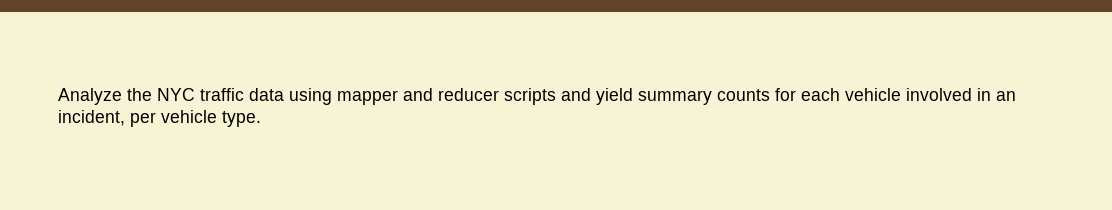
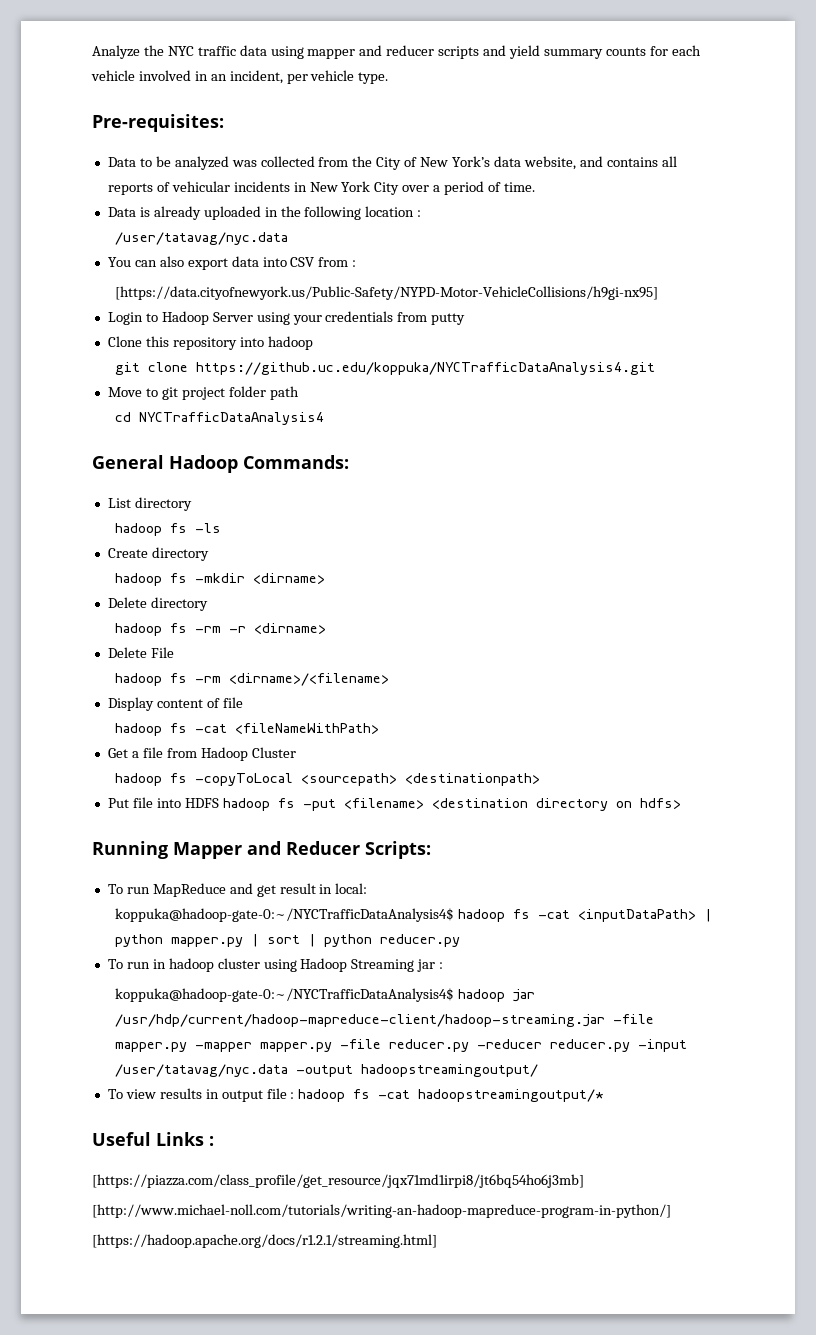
(261, 119) none -> [92,114,224,132] [107,156,677,170] [107,181,535,195] [107,206,422,220] [114,232,288,245] [107,256,357,270] [114,286,658,300] [107,311,466,325] [107,336,313,350] [114,362,655,375] [107,386,299,400] [114,412,324,425] [92,455,349,473] [107,497,192,511] [114,523,221,536] [107,547,209,561] [114,573,325,586] [107,597,208,611] [114,623,326,636] [107,647,174,658] [114,673,389,686] [107,697,243,711] [114,723,379,736] [107,747,296,761] [114,773,540,786] [107,797,681,811] [92,841,431,859] [107,883,368,897] [114,908,712,922] [114,934,460,947] [107,958,444,972] [114,988,535,1002] [114,1014,654,1027] [114,1039,687,1052] [114,1064,538,1077] [107,1088,604,1102] [92,1132,214,1146] [92,1174,584,1188] [92,1204,671,1218] [92,1234,437,1248] // Pre-requisites: // Data to be analyzed was collected from the City of New York’s data website, and contains all reports of vehicular incidents in New York City over a period of time. // Data is already uploaded in the following location : // /user/tatavag/nyc.data // You can also export data into CSV from : // [https://data.cityofnewyork.us/Public-Safety/NYPD-Motor-VehicleCollisions/h9gi-nx95] // Login to Hadoop Server using your credentials from putty // Clone this repository into hadoop // git clone https://github.uc.edu/koppuka/NYCTrafficDataAnalysis4.git // Move to git project folder path // cd NYCTrafficDataAnalysis4 // General Hadoop Commands: // List directory // hadoop fs -ls // Create directory // hadoop fs -mkdir <dirname> // Delete directory // hadoop fs -rm -r <dirname> // Delete File // hadoop fs -rm <dirname>/<filename> // Display content of file // hadoop fs -cat <fileNameWithPath> // Get a file from Hadoop Cluster // hadoop fs -copyToLocal <sourcepath> <destinationpath> // Put file into HDFS hadoop fs -put <filename> <destination directory on hdfs> // Running Mapper and Reducer Scripts: // To run MapReduce and get result in local: // koppuka@hadoop-gate-0:~/NYCTrafficDataAnalysis4$ hadoop fs -cat <inputDataPath> | python mapper.py | sort | python reducer.py // To run in hadoop cluster using Hadoop Streaming jar : // koppuka@hadoop-gate-0:~/NYCTrafficDataAnalysis4$ hadoop jar /usr/hdp/current/hadoop-mapreduce-client/hadoop-streaming.jar -file mapper.py -mapper mapper.py -file reducer.py -reducer reducer.py -input /user/tatavag/nyc.data -output hadoopstreamingoutput/ // To view results in output file : hadoop fs -cat hadoopstreamingoutput/* // Useful Links : // [https://piazza.com/class_profile/get_resource/jqx71md1irpi8/jt6bq54ho6j3mb] // [http://www.michael-noll.com/tutorials/writing-an-hadoop-mapreduce-program-in-python/] // [https://hadoop.apache.org/docs/r1.2.1/streaming.html]

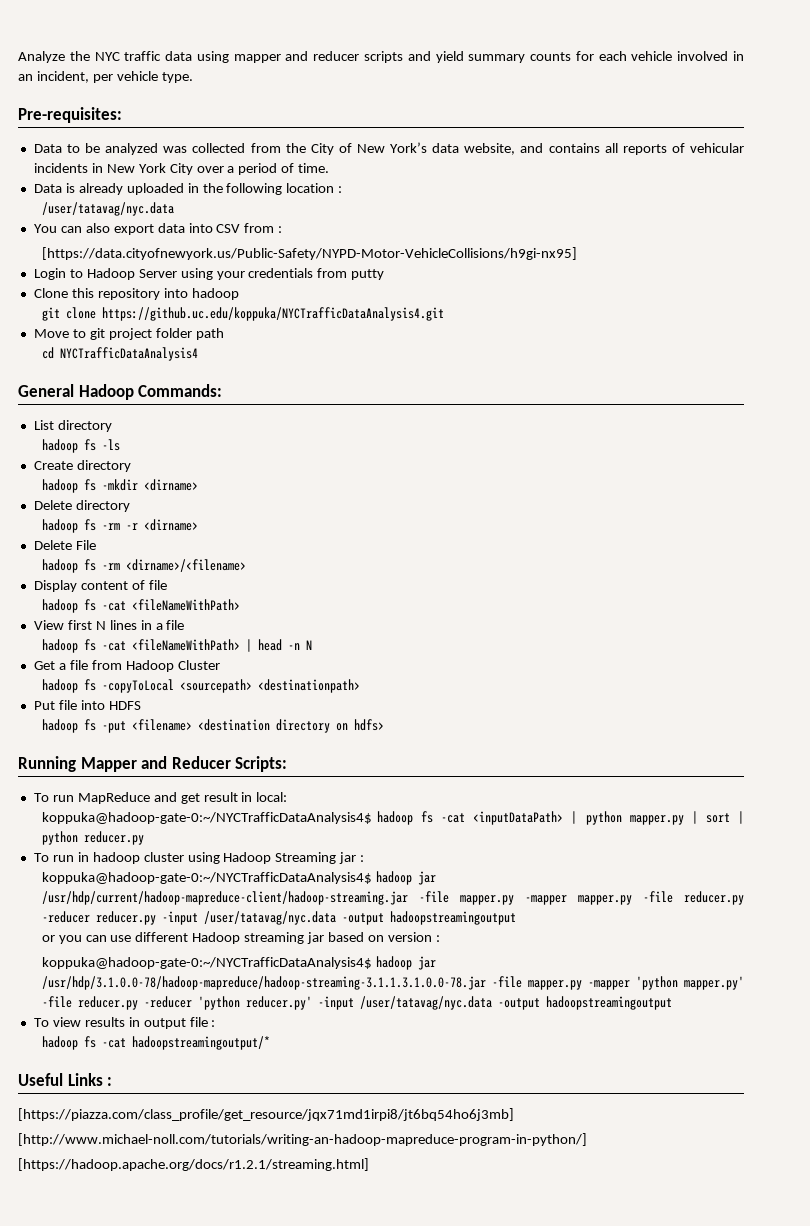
(379, 728) none -> [33,620,185,630] [41,639,312,653] // View first N lines in a file // hadoop fs -cat <fileNameWithPath> | head -n N
(219, 803) none -> (141, 705) //
[360,1064,538,1077] hadoopstreamingoutput/ -> [389,911,516,925] [41,932,440,944] [41,956,436,970] [41,976,745,990] [41,996,672,1010] hadoopstreamingoutput // or you can use different Hadoop streaming jar based on version : // koppuka@hadoop-gate-0:~/NYCTrafficDataAnalysis4$ hadoop jar /usr/hdp/3.1.0.0-78/hadoop-mapreduce/hadoop-streaming-3.1.1.3.1.0.0-78.jar -file mapper.py -mapper 'python mapper.py' -file reducer.py -reducer 'python reducer.py' -input /user/tatavag/nyc.data -output hadoopstreamingoutput
(295, 1095) none -> (216, 1023) //

